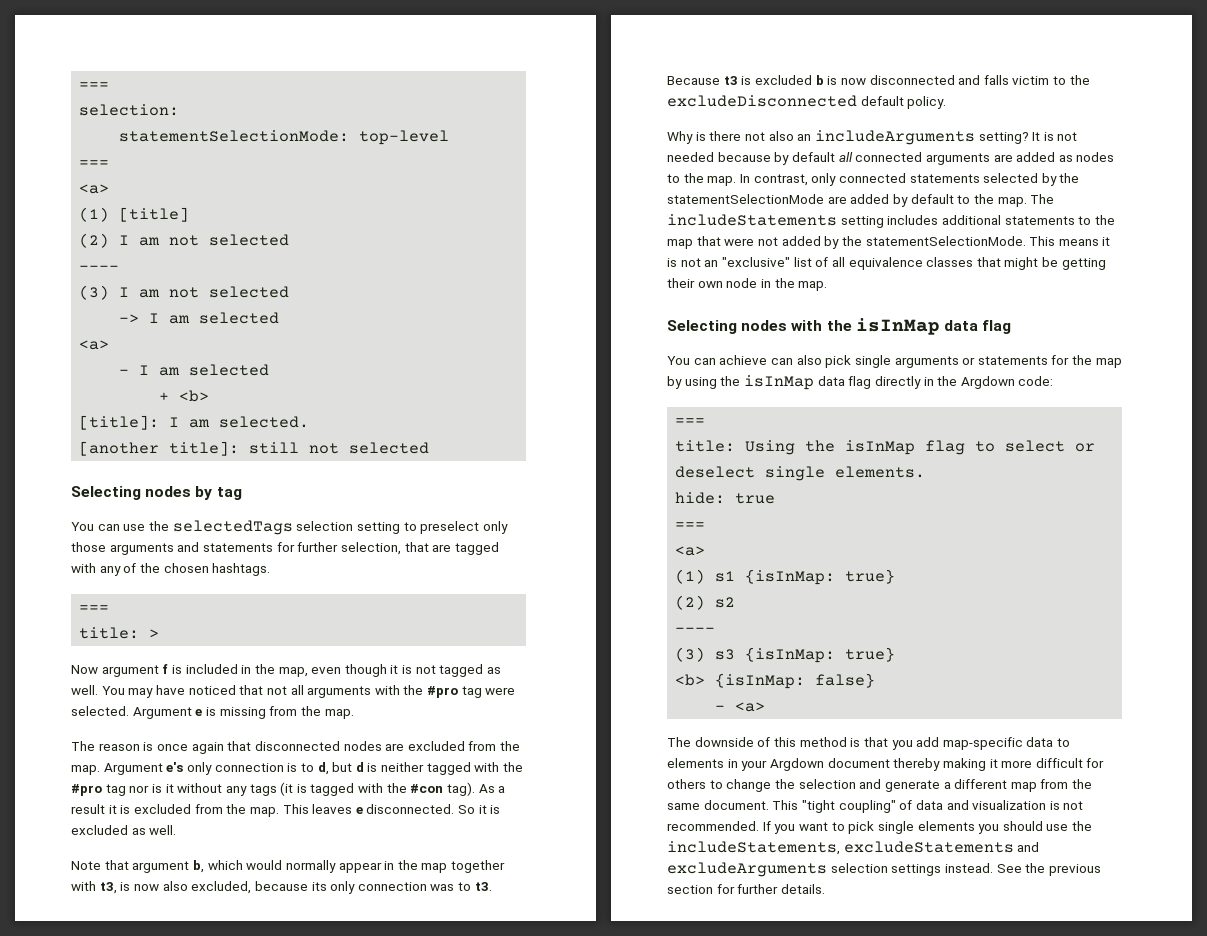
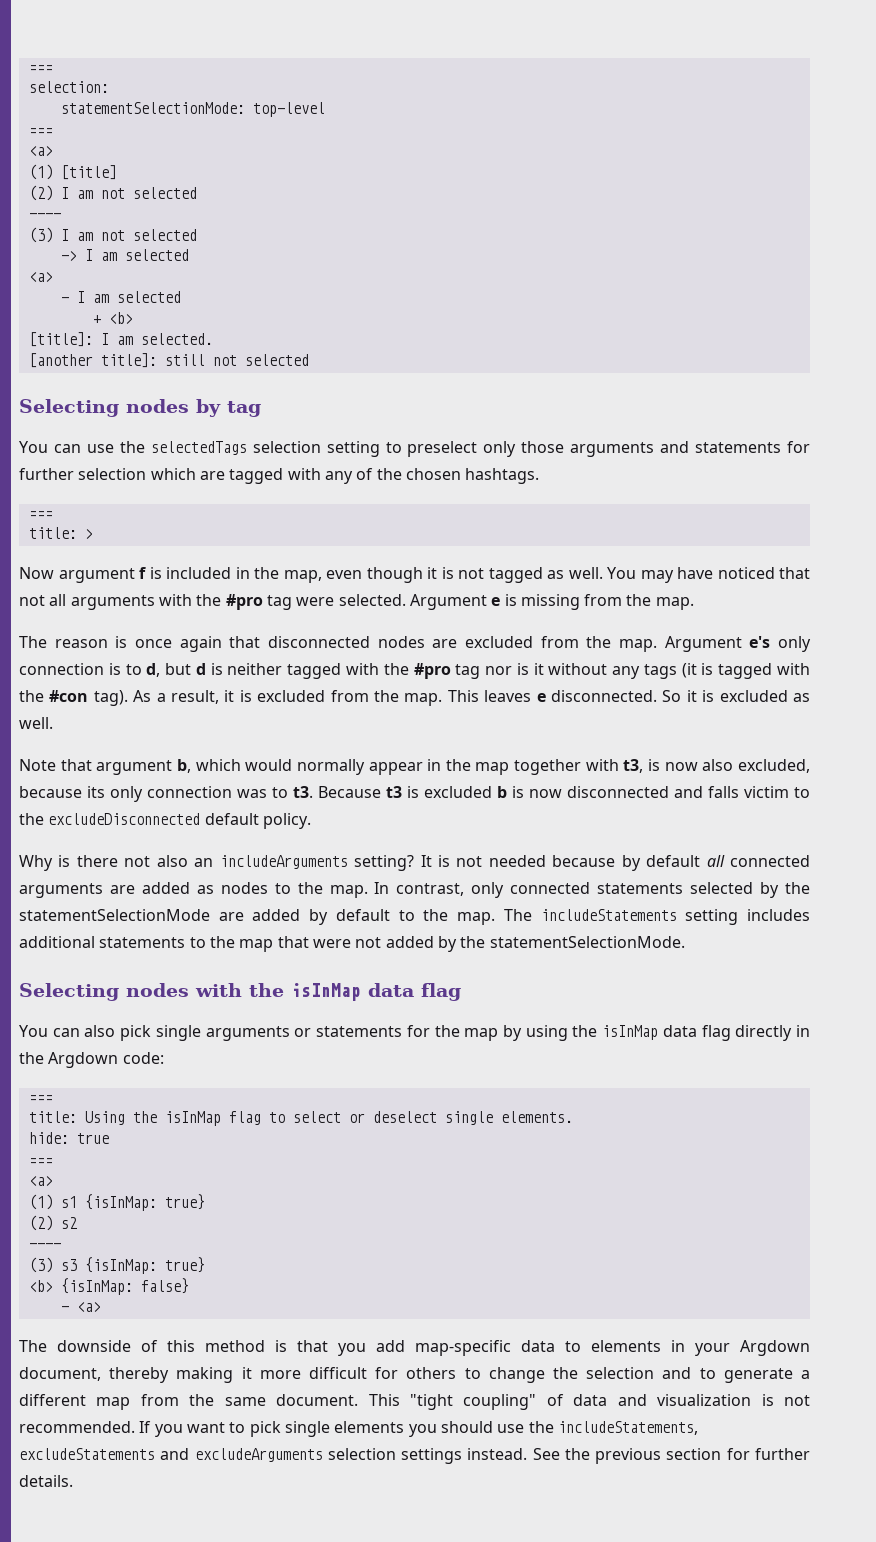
[340,542,429,555] selection, that -> [78,468,196,480] selection which
[71,804,105,814] result -> [171,690,220,704] result,
[1029,236,1111,246] [667,257,1106,270] [667,278,828,291] This means it is not an "exclusive" list of all equivalence classes that might be getting their own node in the map. -> (685, 942) none
[719,355,793,365] achieve can -> (80, 1032) none
[827,758,890,768] document -> [19,1367,101,1381] document,
(882, 784) none -> [699,1368,716,1379] to

